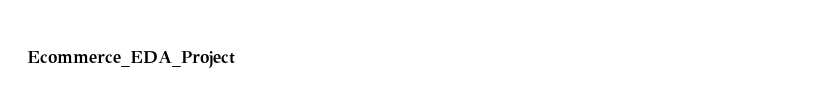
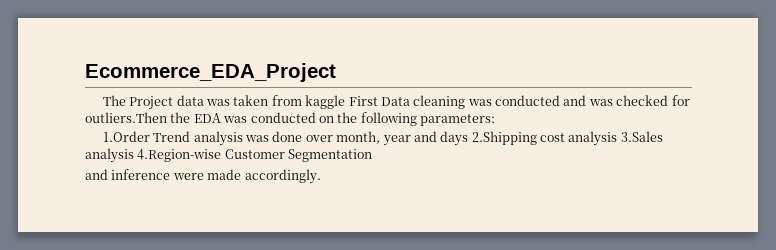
(235, 59) none -> [102,95,690,110] [85,112,495,126] [102,131,663,146] [85,148,373,163] [85,169,321,184] // The Project data was taken from kaggle First Data cleaning was conducted and was checked for outliers.Then the EDA was conducted on the following parameters: // 1.Order Trend analysis was done over month, year and days 2.Shipping cost analysis 3.Sales analysis 4.Region-wise Customer Segmentation // and inference were made accordingly.

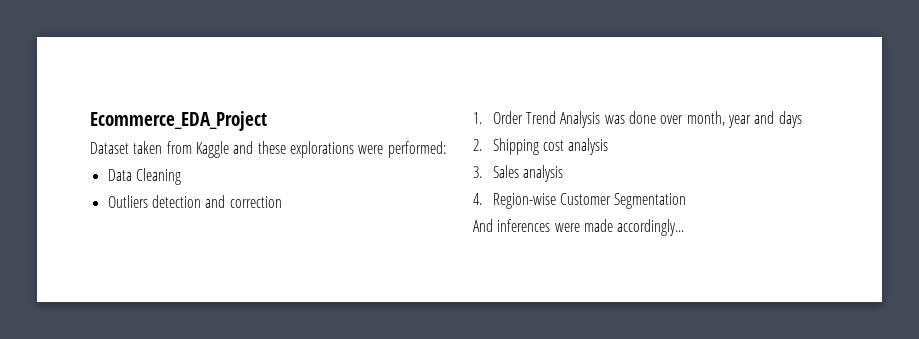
[102,95,690,110] [85,112,495,126] [102,131,243,146] The Project data was taken from kaggle First Data cleaning was conducted and was checked for outliers.Then the EDA was conducted on the following parameters: // 1.Order Trend analysis -> [90,141,446,158] [107,168,181,185] [107,195,282,208] [473,111,601,128] Dataset taken from Kaggle and these explorations were performed: // Data Cleaning // Outliers detection and correction // 1. Order Trend Analysis
[471,131,537,145] 2.Shipping -> [473,138,539,155] // 2. Shipping
[620,131,663,142] [85,148,222,163] 3.Sales analysis 4.Region-wise -> [473,165,564,182] [473,193,556,209] // 3. Sales analysis // 4. Region-wise
[85,169,171,180] and inference -> [473,219,551,232] And inferences
[244,169,321,184] accordingly. -> [617,219,685,236] accordingly...

